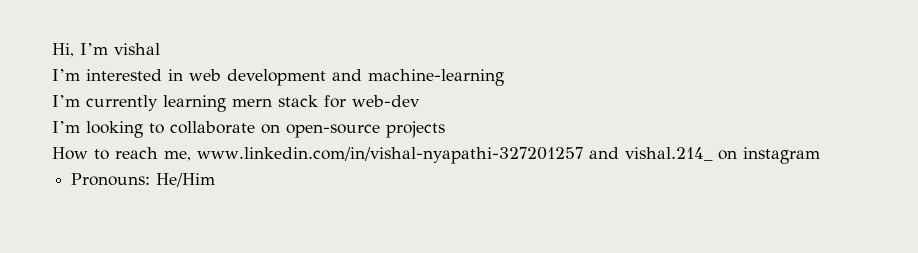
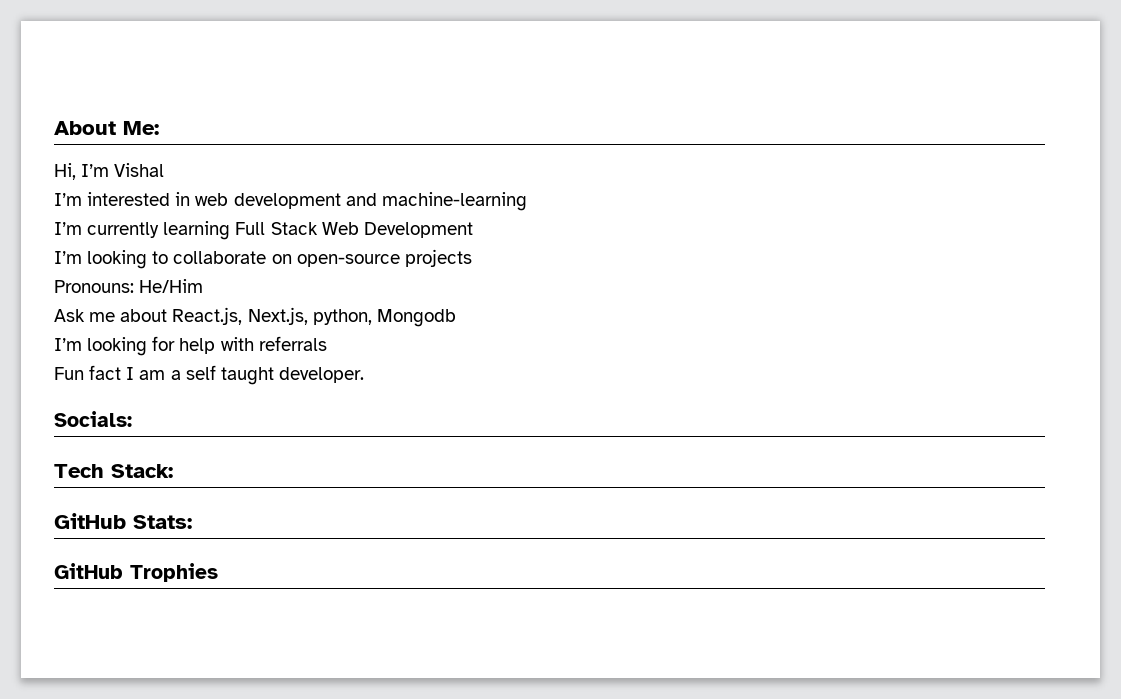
(52, 50) none -> [54,121,159,135] About Me: //
[114,43,160,55] vishal -> [114,163,165,177] Vishal
[232,95,420,108] mern stack for web-dev -> [235,222,473,238] Full Stack Web Development
[52,147,820,164] [71,173,216,187] How to reach me, www.linkedin.com/in/vishal-nyapathi-327201257 and vishal.214_ on instagram // Pronouns: He/Him -> [54,279,204,293] [54,307,456,327] [54,336,327,356] [54,365,364,385] [54,411,132,427] [54,464,173,478] [54,513,192,529] [54,563,218,582] Pronouns: He/Him // Ask me about React.js, Next.js, python, Mongodb // I’m looking for help with referrals // Fun fact I am a self taught developer. // Socials: // Tech Stack: // GitHub Stats: // GitHub Trophies

